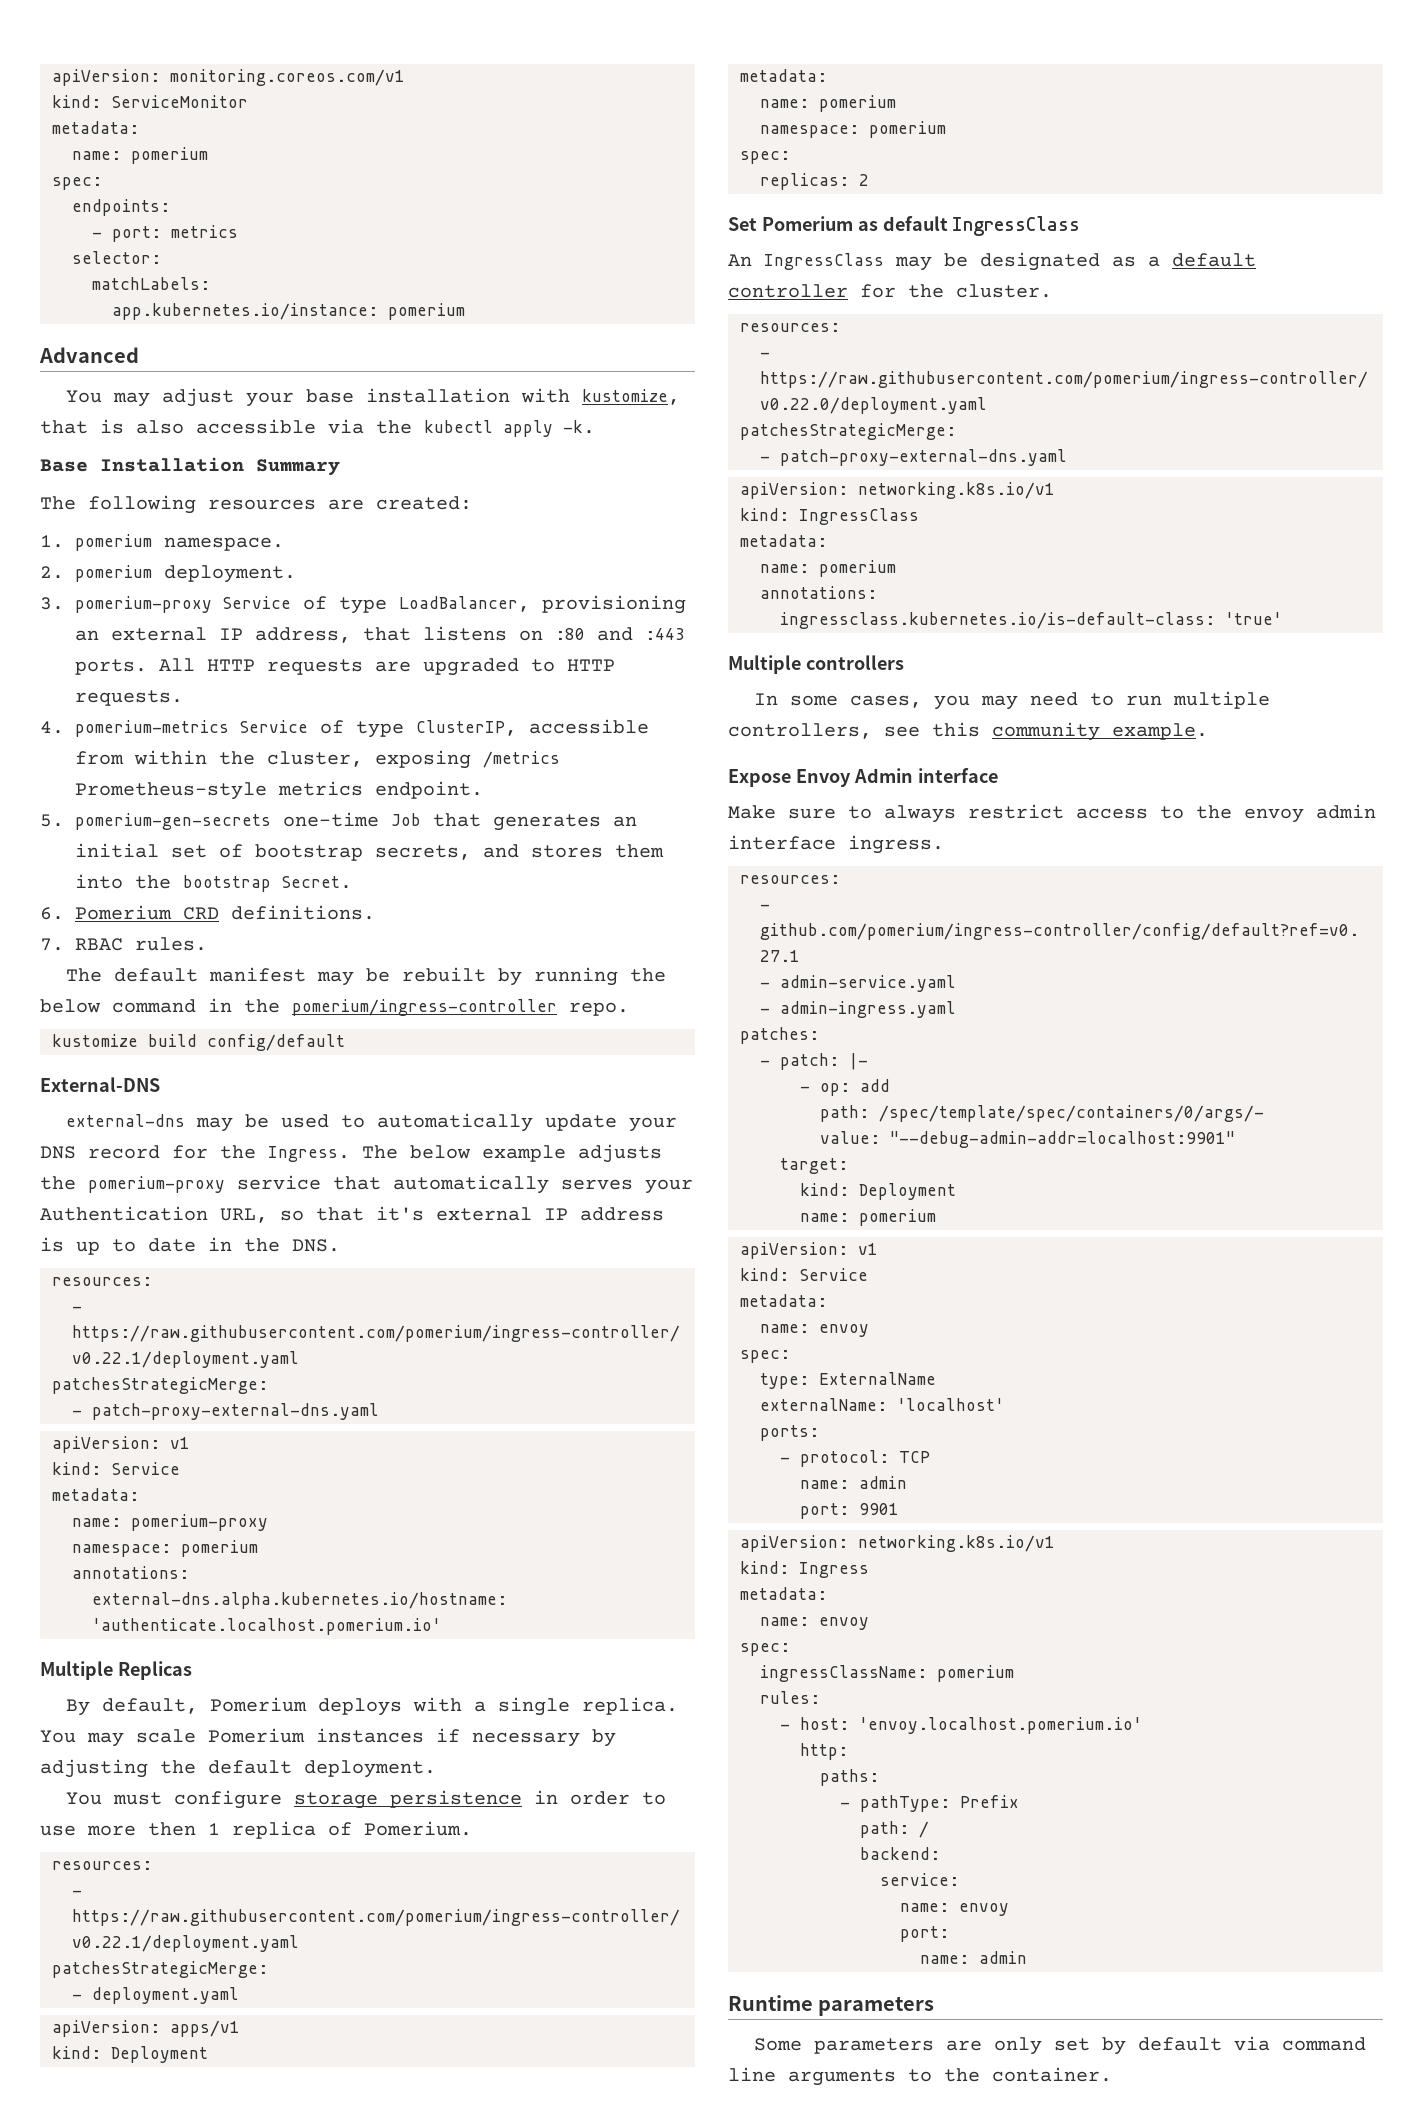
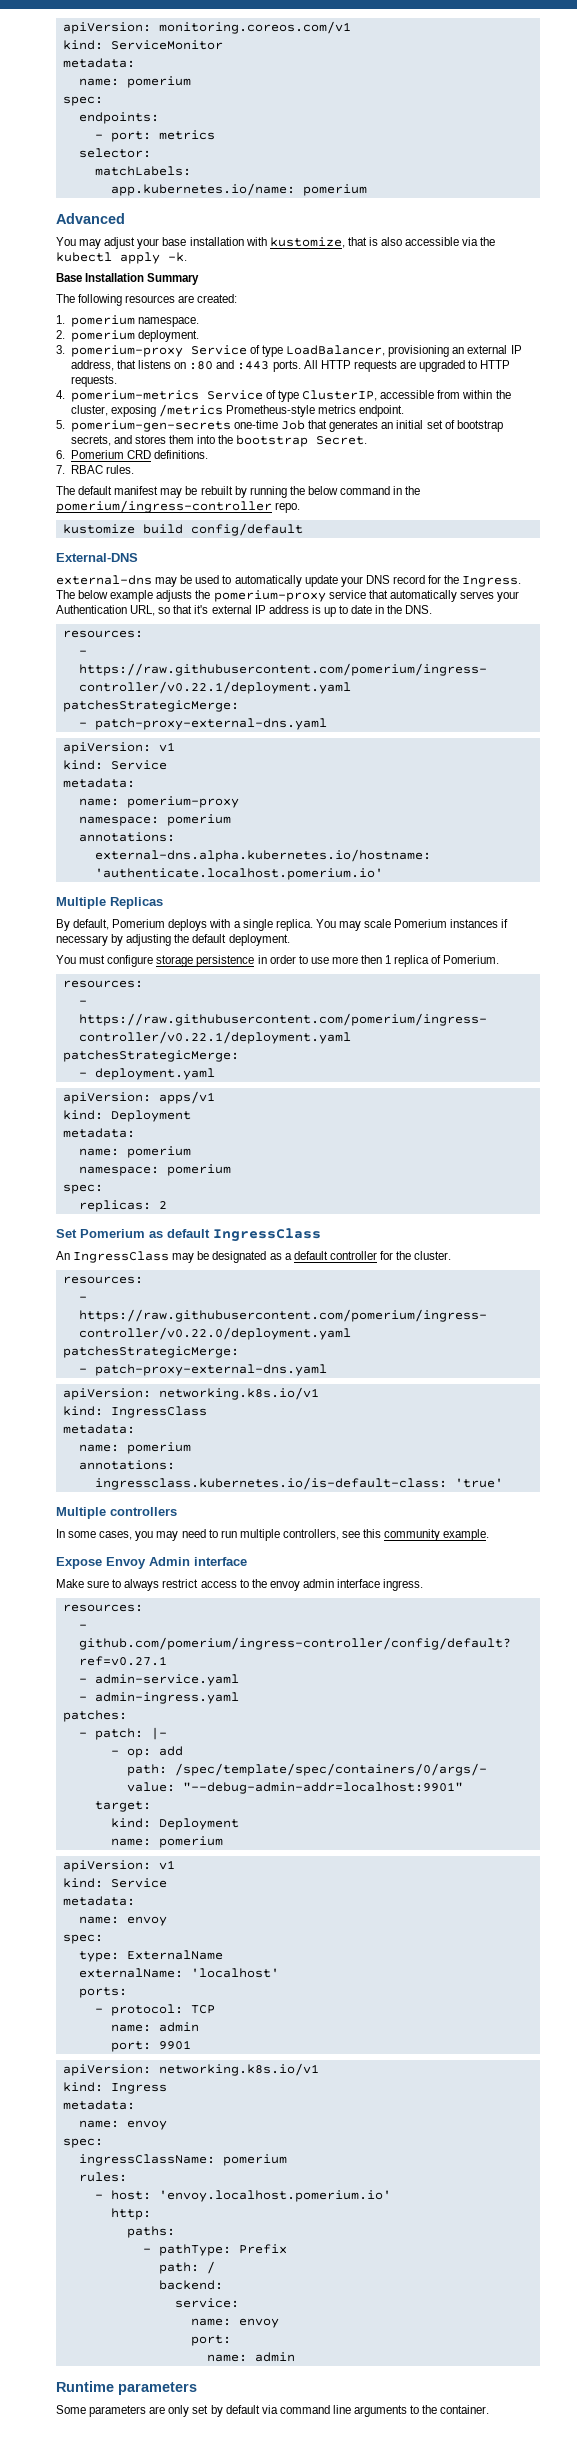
[112,303,378,320] app.kubernetes.io/instance: -> [110,183,295,196] app.kubernetes.io/name:

